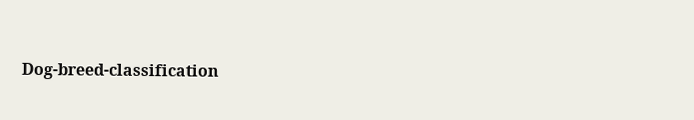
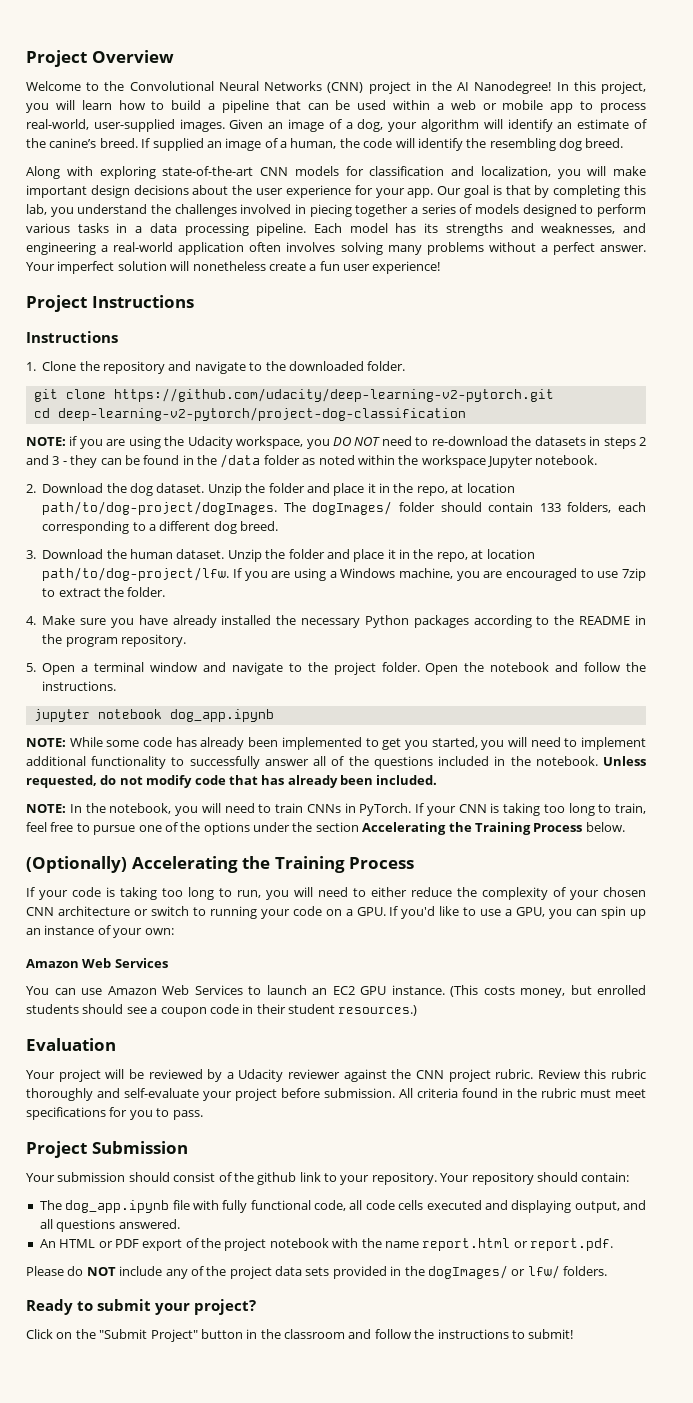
[21,62,219,81] Dog-breed-classification -> [26,50,174,67] [26,81,646,94] [26,100,647,113] [26,119,647,132] [26,138,624,151] [26,166,646,179] [26,185,646,198] [26,204,646,217] [26,223,646,236] [26,242,646,255] [26,261,441,274] [26,295,194,312] [26,331,118,343] [26,361,406,374] [33,388,554,402] [33,407,466,421] [26,436,647,449] [26,454,598,468] [26,483,515,496] [42,501,646,515] [42,521,279,534] [26,549,535,562] [42,567,646,581] [42,587,166,597] [26,615,646,628] [42,634,186,647] [26,662,646,675] [42,681,117,691] [33,709,274,722] [26,737,646,750] [26,756,646,769] [26,775,438,788] [26,803,646,816] [26,822,625,835] [26,856,415,873] [26,887,646,900] [26,906,647,919] [26,925,174,938] [26,958,168,968] [26,985,646,998] [26,1004,418,1017] [26,1038,116,1051] [26,1069,646,1082] [26,1088,646,1101] [26,1107,203,1120] [26,1141,188,1158] [26,1172,630,1185] [39,1200,646,1213] [39,1219,180,1232] [39,1238,613,1251] [26,1265,607,1279] [26,1299,256,1315] [26,1329,574,1342] Project Overview // Welcome to the Convolutional Neural Networks (CNN) project in the AI Nanodegree! In this project, you will learn how to build a pipeline that can be used within a web or mobile app to process real-world, user-supplied images. Given an image of a dog, your algorithm will identify an estimate of the canine’s breed. If supplied an image of a human, the code will identify the resembling dog breed. // Along with exploring state-of-the-art CNN models for classification and localization, you will make important design decisions about the user experience for your app. Our goal is that by completing this lab, you understand the challenges involved in piecing together a series of models designed to perform various tasks in a data processing pipeline. Each model has its strengths and weaknesses, and engineering a real-world application often involves solving many problems without a perfect answer. Your imperfect solution will nonetheless create a fun user experience! // Project Instructions // Instructions // 1. Clone the repository and navigate to the downloaded folder. // git clone https://github.com/udacity/deep-learning-v2-pytorch.git // cd deep-learning-v2-pytorch/project-dog-classification // NOTE: if you are using the Udacity workspace, you DO NOT need to re-download the datasets in steps 2 and 3 - they can be found in the /data folder as noted within the workspace Jupyter notebook. // 2. Download the dog dataset. Unzip the folder and place it in the repo, at location path/to/dog-project/dogImages. The dogImages/ folder should contain 133 folders, each corresponding to a different dog breed. // 3. Download the human dataset. Unzip the folder and place it in the repo, at location path/to/dog-project/lfw. If you are using a Windows machine, you are encouraged to use 7zip to extract the folder. // 4. Make sure you have already installed the necessary Python packages according to the README in the program repository. // 5. Open a terminal window and navigate to the project folder. Open the notebook and follow the instructions. // jupyter notebook dog_app.ipynb // NOTE: While some code has already been implemented to get you started, you will need to implement additional functionality to successfully answer all of the questions included in the notebook. Unless requested, do not modify code that has already been included. // NOTE: In the notebook, you will need to train CNNs in PyTorch. If your CNN is taking too long to train, feel free to pursue one of the options under the section Accelerating the Training Process below. // (Optionally) Accelerating the Training Process // If your code is taking too long to run, you will need to either reduce the complexity of your chosen CNN architecture or switch to running your code on a GPU. If you'd like to use a GPU, you can spin up an instance of your own: // Amazon Web Services // You can use Amazon Web Services to launch an EC2 GPU instance. (This costs money, but enrolled students should see a coupon code in their student resources.) // Evaluation // Your project will be reviewed by a Udacity reviewer against the CNN project rubric. Review this rubric thoroughly and self-evaluate your project before submission. All criteria found in the rubric must meet specifications for you to pass. // Project Submission // Your submission should consist of the github link to your repository. Your repository should contain: // The dog_app.ipynb file with fully functional code, all code cells executed and displaying output, and all questions answered. // An HTML or PDF export of the project notebook with the name report.html or report.pdf. // Please do NOT include any of the project data sets provided in the dogImages/ or lfw/ folders. // Ready to submit your project? // Click on the "Submit Project" button in the classroom and follow the instructions to submit!

